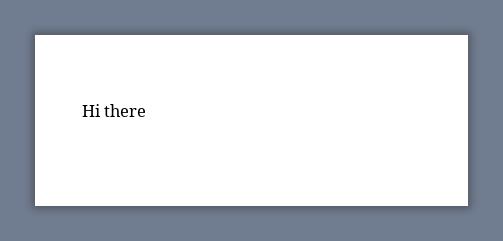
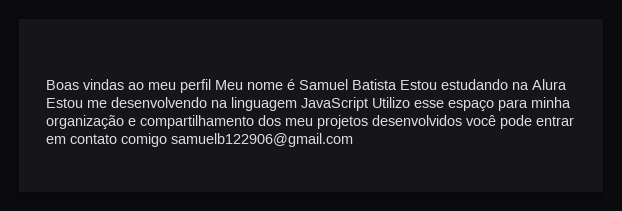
[82,104,147,117] Hi there -> [46,79,567,93] [46,97,571,111] [46,115,574,129] [46,133,353,147] Boas vindas ao meu perfil Meu nome é Samuel Batista Estou estudando na Alura Estou me desenvolvendo na linguagem JavaScript Utilizo esse espaço para minha organização e compartilhamento dos meu projetos desenvolvidos você pode entrar em contato comigo samuelb122906@gmail.com

